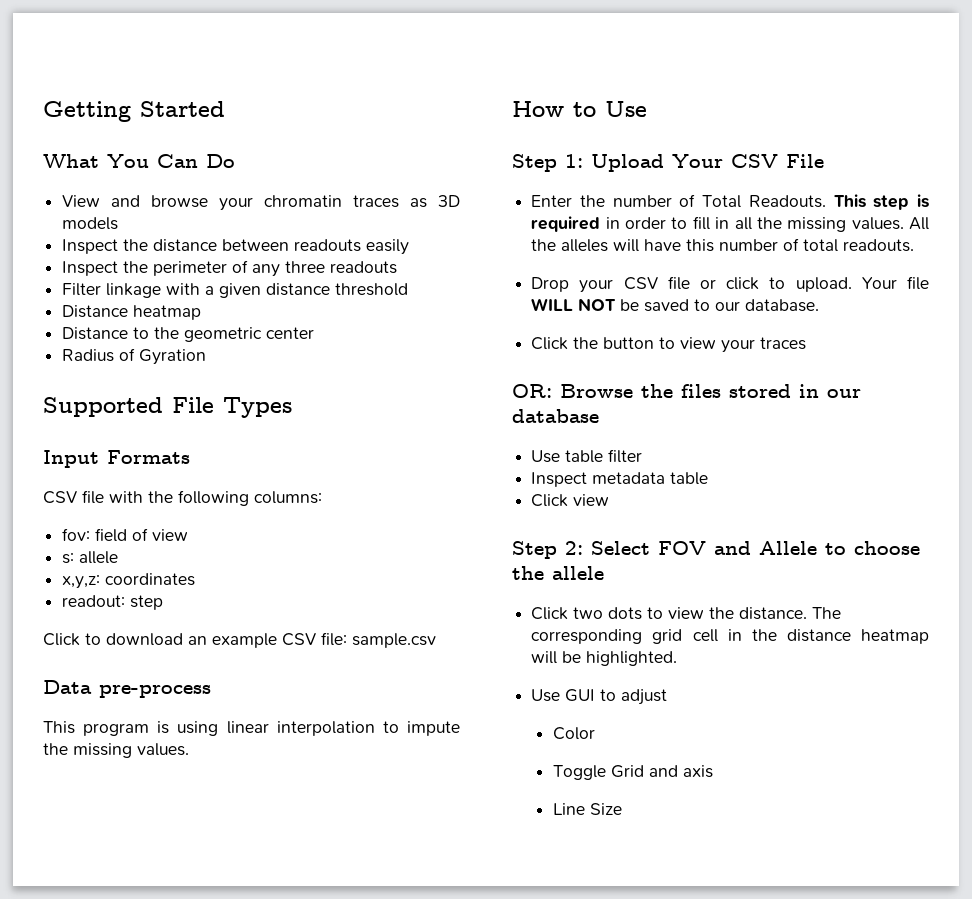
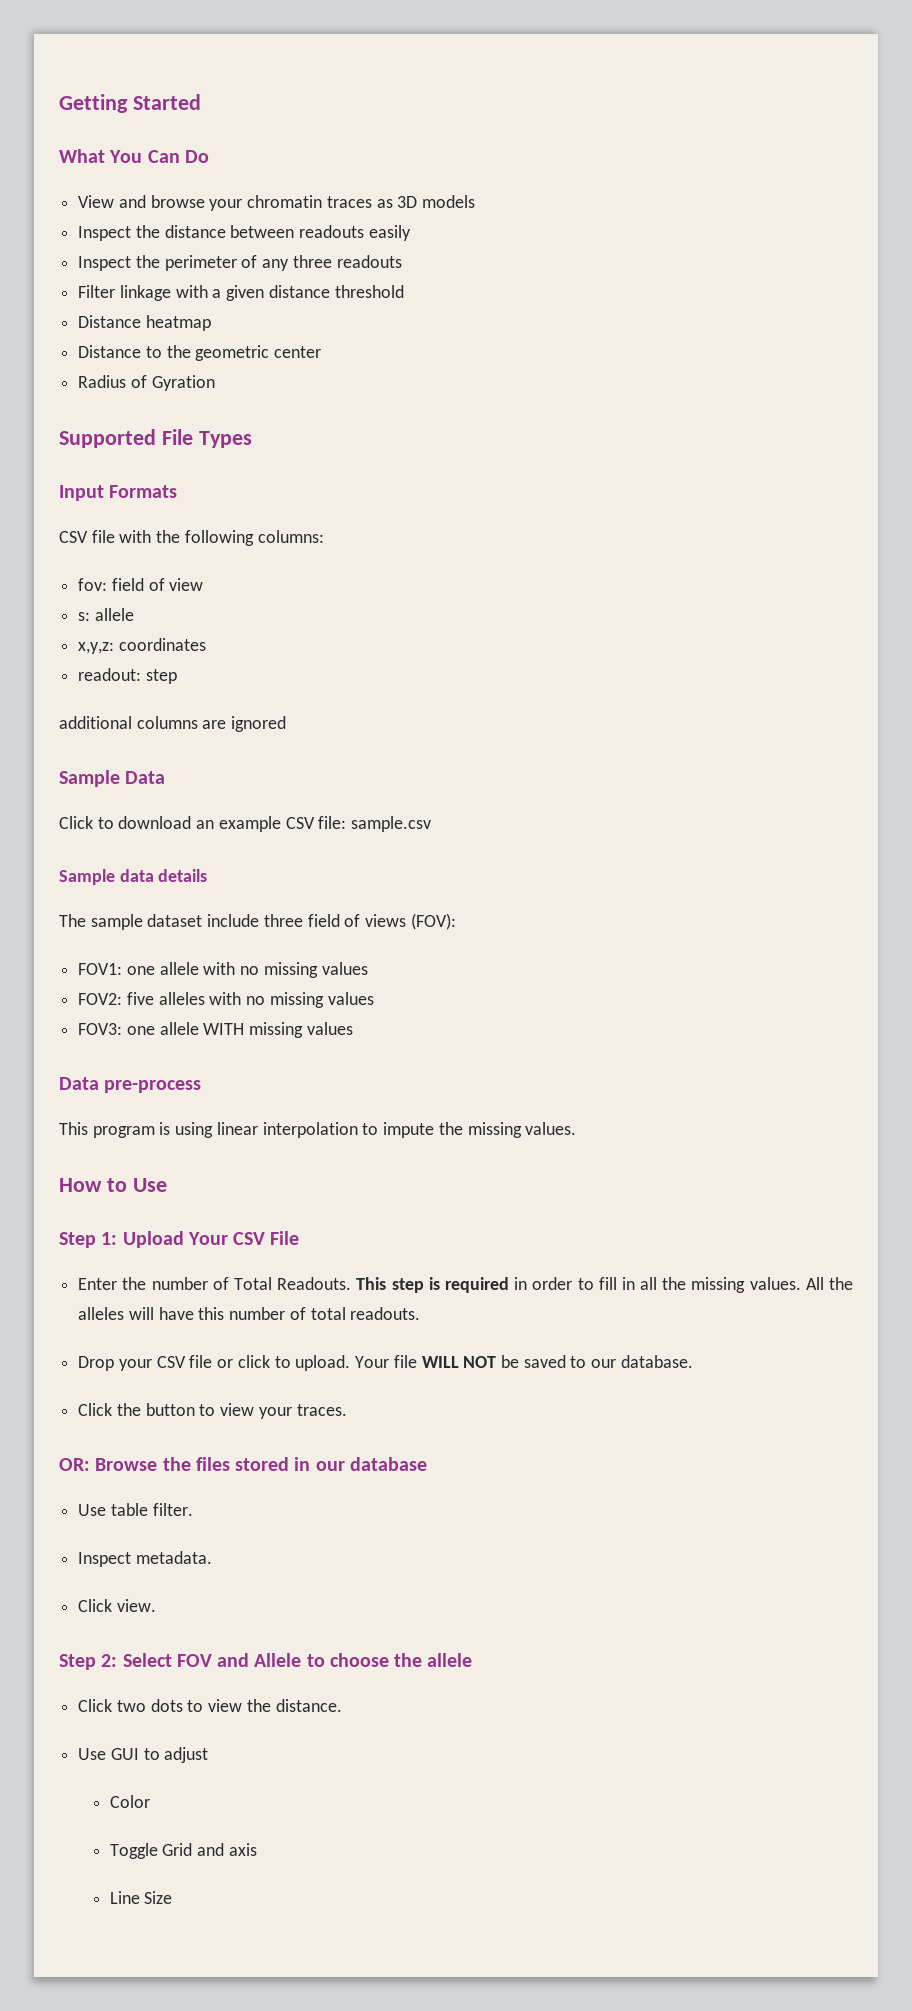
(164, 602) none -> [59,716,287,732] [59,770,166,787] // additional columns are ignored // Sample Data
(436, 640) none -> [59,869,208,885] [59,913,456,930] [78,962,368,978] [78,992,374,1008] [78,1022,353,1038] // Sample data details // The sample dataset include three field of views (FOV): // FOV1: one allele with no missing values // FOV2: five alleles with no missing values // FOV3: one allele WITH missing values
[760,337,807,350] traces -> [296,1404,347,1416] traces.
[608,449,643,463] [531,472,709,487] [531,494,610,507] filter // Inspect metadata table // Click view -> [152,1503,193,1516] [78,1551,212,1567] [78,1599,156,1612] filter. // Inspect metadata. // Click view.
[812,607,842,619] [531,629,929,644] [531,651,678,666] The corresponding grid cell in the distance heatmap will be highlighted. -> (342, 1705) none

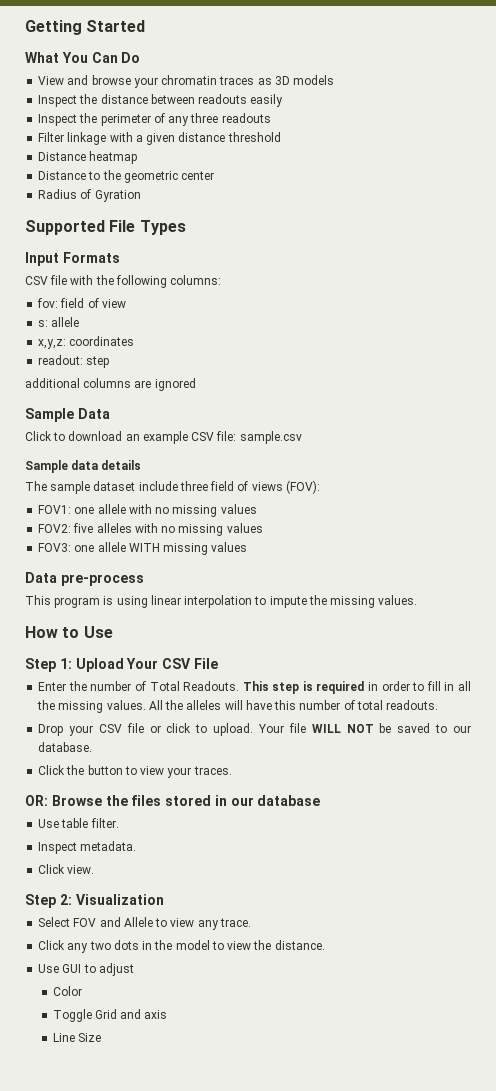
(118, 1660) none -> [75,894,164,905] Visualization //
[329,1653,473,1667] [78,1699,113,1712] choose the allele // Click -> [170,918,251,930] [38,940,89,953] view any trace. // Click any
(183, 1705) none -> [142,940,210,950] in the model

